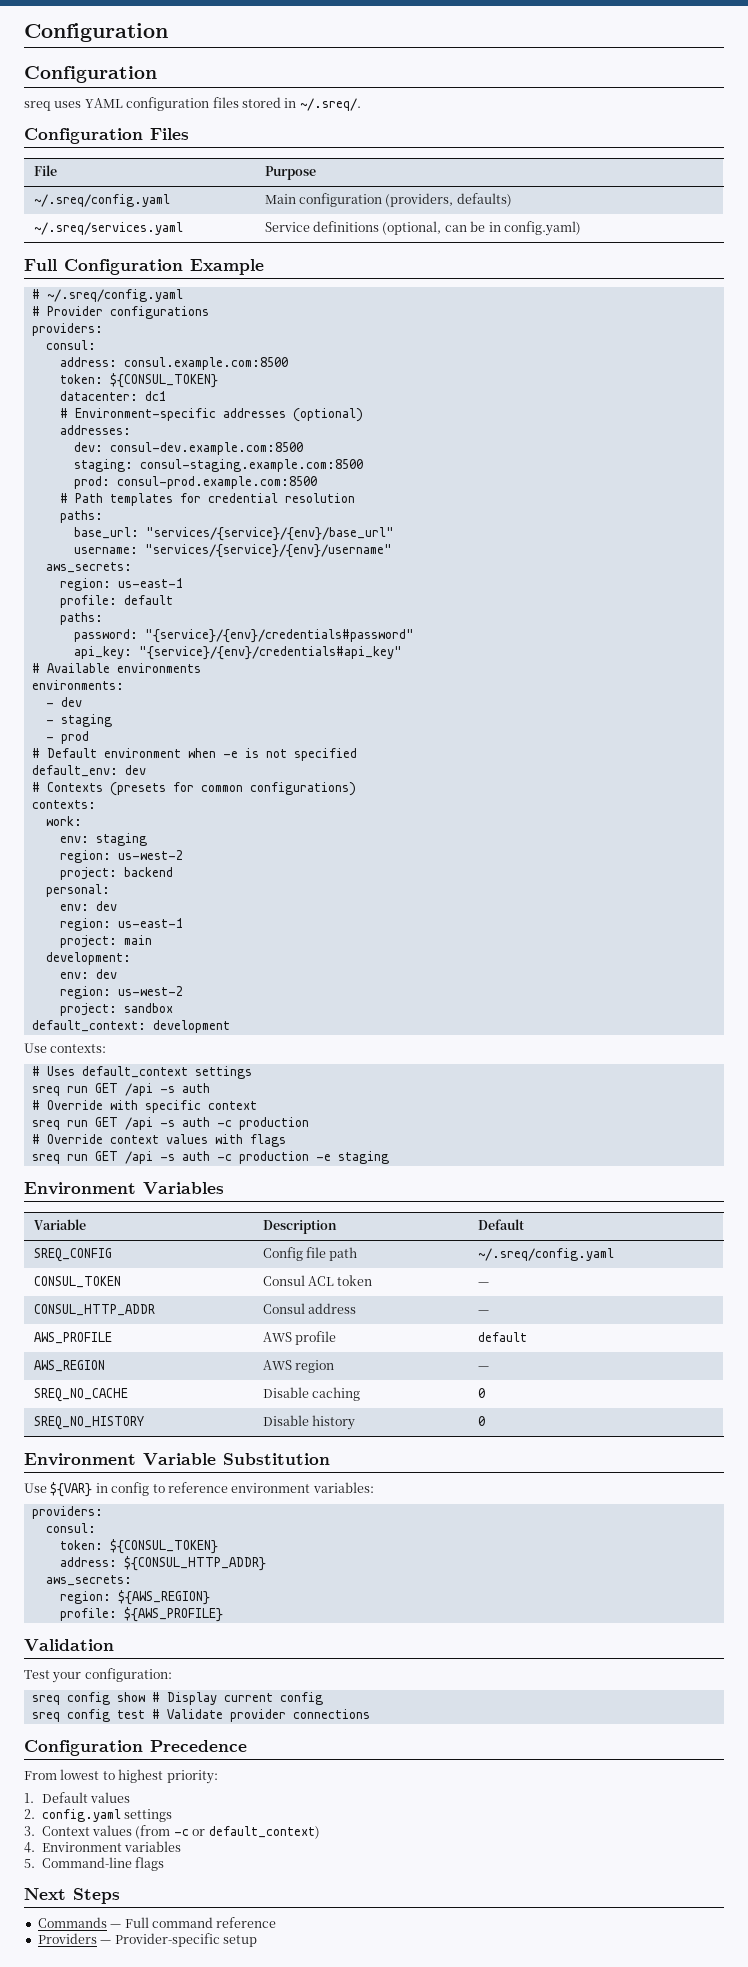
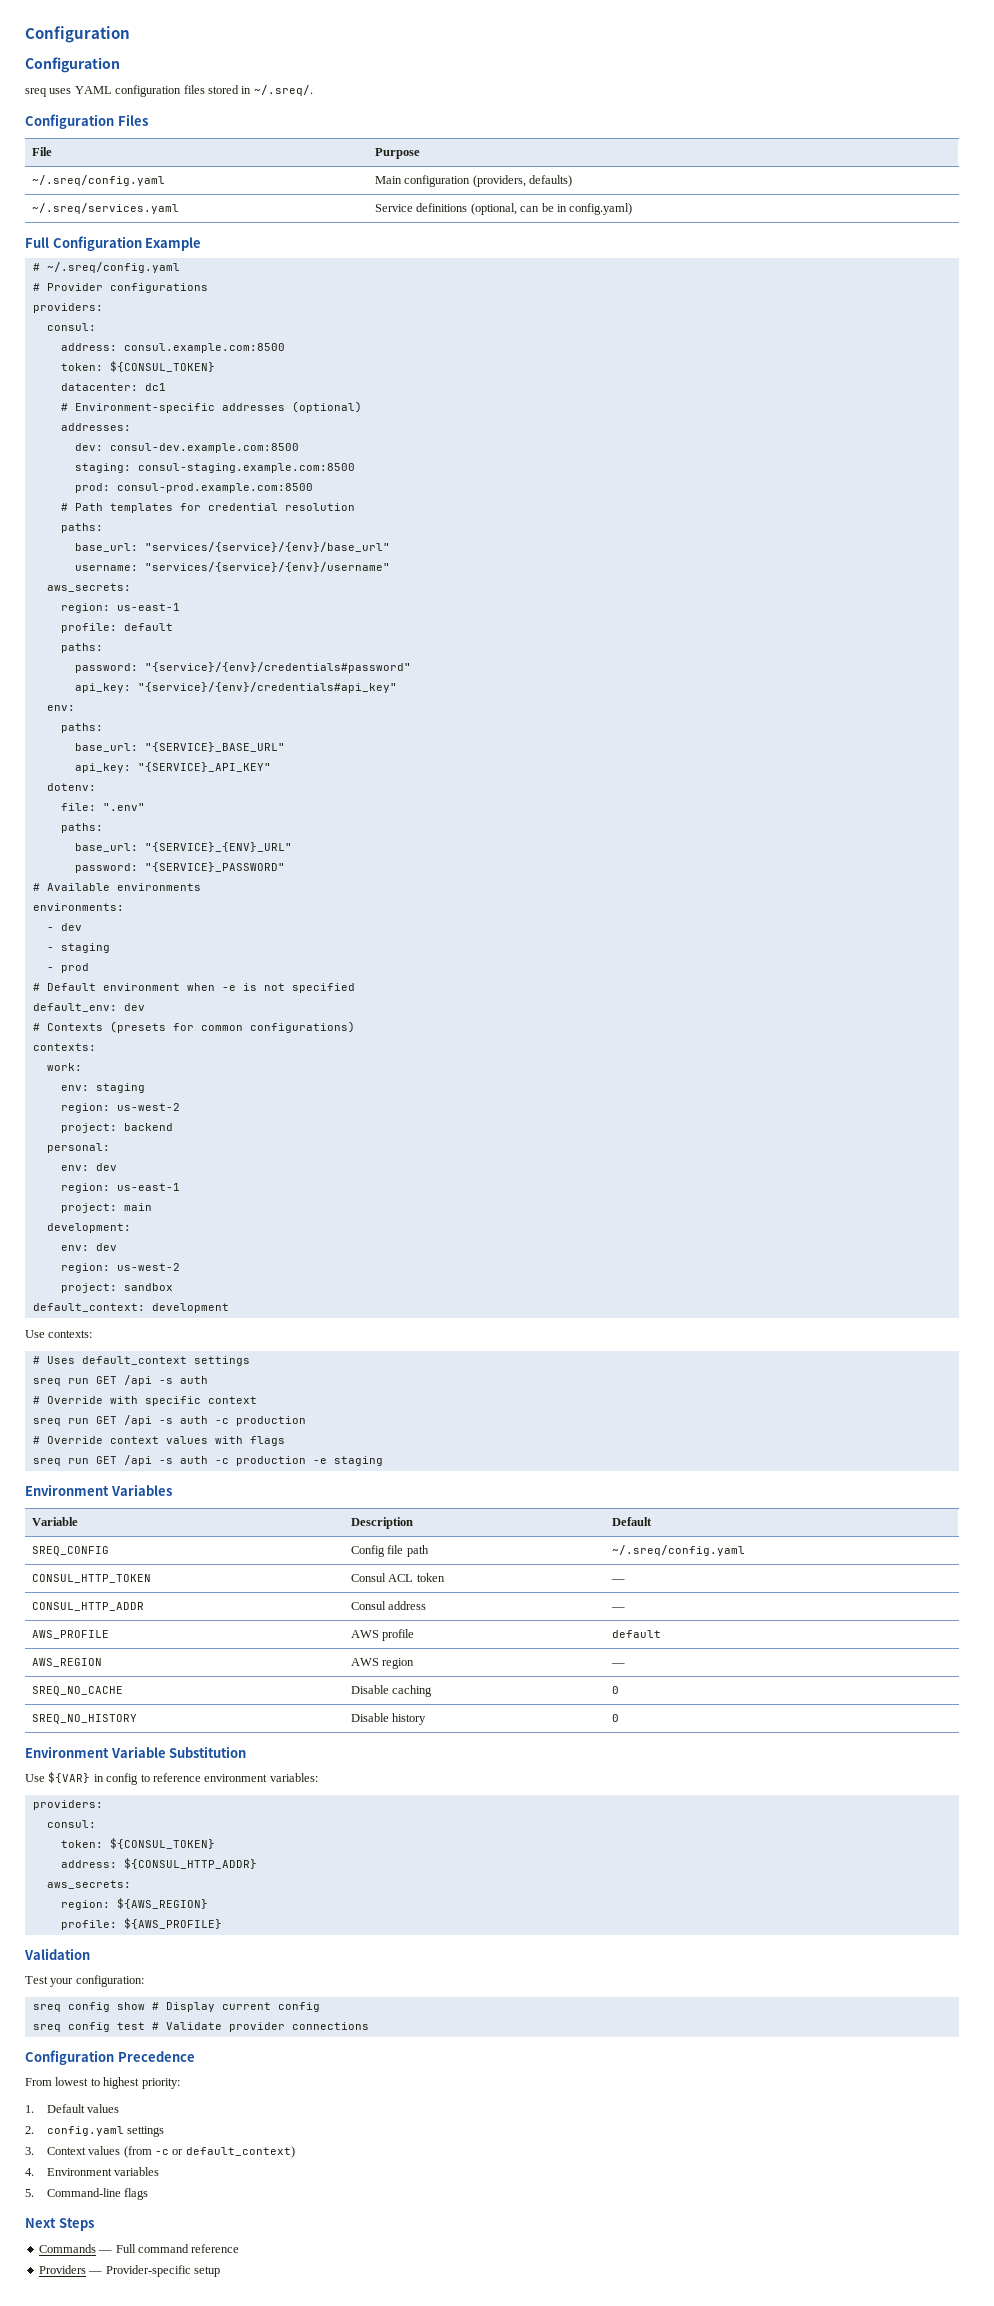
(402, 653) none -> [46,705,75,711] [60,723,103,733] [74,742,285,752] [74,762,271,773] [46,783,96,791] [60,803,145,811] [60,823,103,833] [74,842,292,852] [74,862,285,873] // env: // paths: // base_url: "{SERVICE}_BASE_URL" // api_key: "{SERVICE}_API_KEY" // dotenv: // file: ".env" // paths: // base_url: "{SERVICE}_{ENV}_URL" // password: "{SERVICE}_PASSWORD"
[33,1276,121,1288] CONSUL_TOKEN -> [32,1574,152,1583] CONSUL_HTTP_TOKEN

